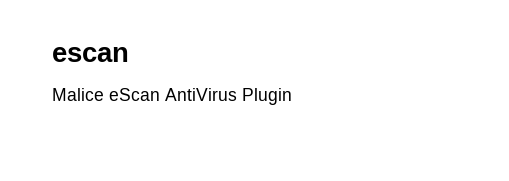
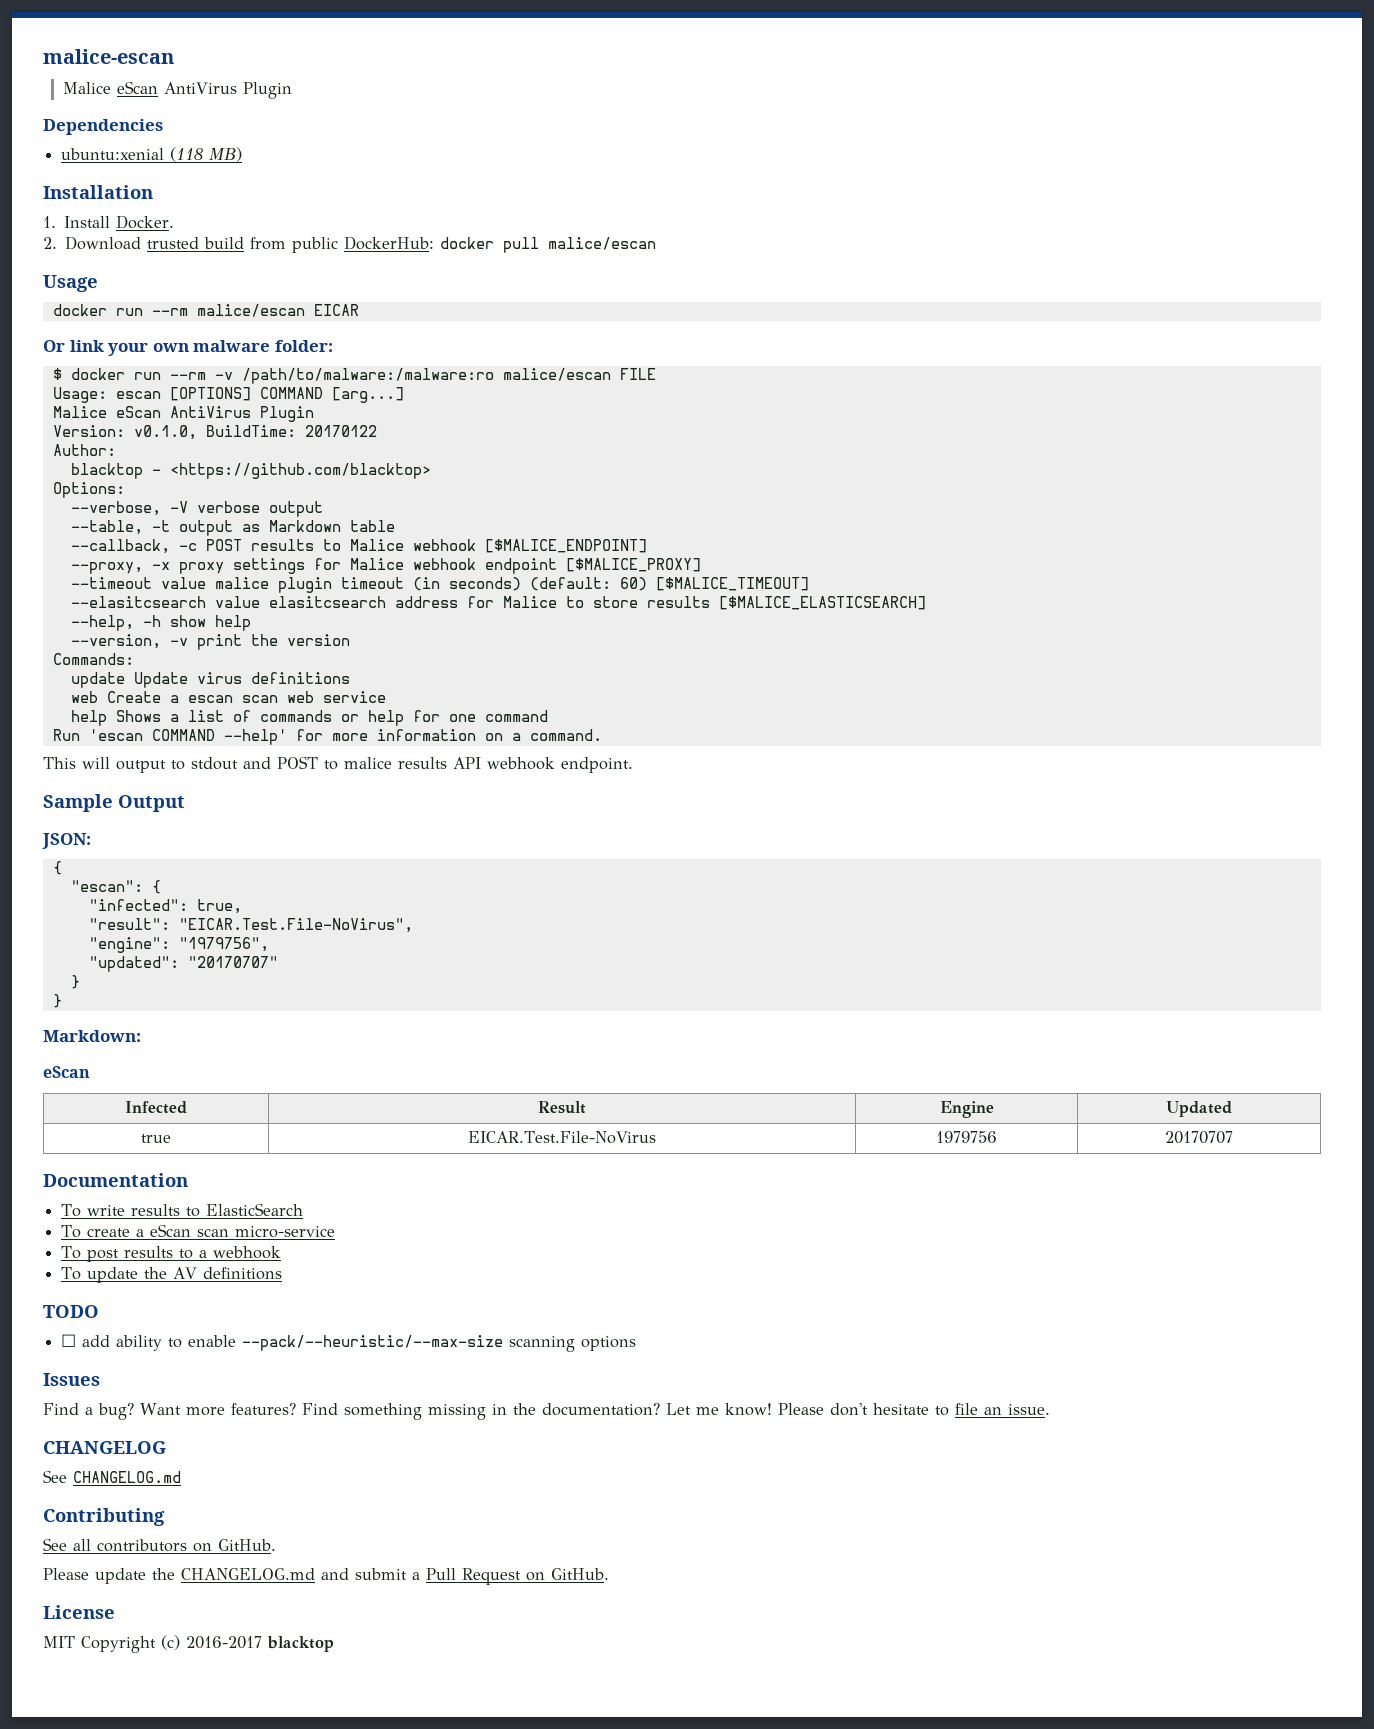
[52,47,129,62] [52,88,292,105] escan // Malice eScan AntiVirus Plugin -> [43,49,174,64] [62,81,292,99] [43,119,163,135] [61,147,243,162] [43,185,153,199] [43,215,175,229] [43,236,657,253] [43,275,98,292] [52,304,359,317] [43,340,333,356] [52,368,656,384] [52,387,404,403] [52,406,314,422] [52,425,377,440] [52,444,116,456] [70,463,431,479] [52,482,125,498] [70,501,323,517] [70,520,395,536] [70,539,647,554] [70,558,701,574] [70,577,809,593] [70,596,926,610] [70,615,251,631] [70,634,350,650] [52,653,134,665] [70,672,350,688] [70,691,386,703] [70,710,548,726] [52,729,602,745] [43,756,633,773] [43,794,185,812] [42,833,91,849] [52,861,62,875] [70,880,161,894] [88,899,242,914] [88,918,413,933] [88,937,269,953] [88,956,278,972] [70,975,80,989] [52,994,62,1008] [43,1030,141,1042] [43,1066,90,1078] [125,1101,187,1114] [538,1101,586,1114] [939,1101,994,1118] [1166,1101,1232,1117] [141,1134,171,1143] [467,1131,657,1144] [936,1131,997,1143] [1165,1131,1233,1144] [43,1173,188,1187] [61,1203,304,1217] [61,1224,336,1238] [61,1246,282,1262] [61,1267,283,1283] [43,1305,99,1318] [61,1334,637,1352] [43,1373,100,1386] [43,1403,1050,1420] [43,1441,166,1454] [43,1470,181,1483] [43,1508,165,1526] [43,1538,276,1552] [43,1568,609,1585] [43,1605,115,1619] [43,1635,334,1653] malice-escan // Malice eScan AntiVirus Plugin // Dependencies // ubuntu:xenial (118 MB) // Installation // 1. Install Docker. // 2. Download trusted build from public DockerHub: docker pull malice/escan // Usage // docker run --rm malice/escan EICAR // Or link your own malware folder: // $ docker run --rm -v /path/to/malware:/malware:ro malice/escan FILE // Usage: escan [OPTIONS] COMMAND [arg...] // Malice eScan AntiVirus Plugin // Version: v0.1.0, BuildTime: 20170122 // Author: // blacktop - <https://github.com/blacktop> // Options: // --verbose, -V verbose output // --table, -t output as Markdown table // --callback, -c POST results to Malice webhook [$MALICE_ENDPOINT] // --proxy, -x proxy settings for Malice webhook endpoint [$MALICE_PROXY] // --timeout value malice plugin timeout (in seconds) (default: 60) [$MALICE_TIMEOUT] // --elasitcsearch value elasitcsearch address for Malice to store results [$MALICE_ELASTICSEARCH] // --help, -h show help // --version, -v print the version // Commands: // update Update virus definitions // web Create a escan scan web service // help Shows a list of commands or help for one command // Run 'escan COMMAND --help' for more information on a command. // This will output to stdout and POST to malice results API webhook endpoint. // Sample Output // JSON: // { // "escan": { // "infected": true, // "result": "EICAR.Test.File-NoVirus", // "engine": "1979756", // "updated": "20170707" // } // } // Markdown: // eScan // Infected | Result | Engine | Updated // true | EICAR.Test.File-NoVirus | 1979756 | 20170707 // Documentation // To write results to ElasticSearch // To create a eScan scan micro-service // To post results to a webhook // To update the AV definitions // TODO // ☐ add ability to enable --pack/--heuristic/--max-size scanning options // Issues // Find a bug? Want more features? Find something missing in the documentation? Let me know! Please don't hesitate to file an issue. // CHANGELOG // See CHANGELOG.md // Contributing // See all contributors on GitHub. // Please update the CHANGELOG.md and submit a Pull Request on GitHub. // License // MIT Copyright (c) 2016-2017 blacktop

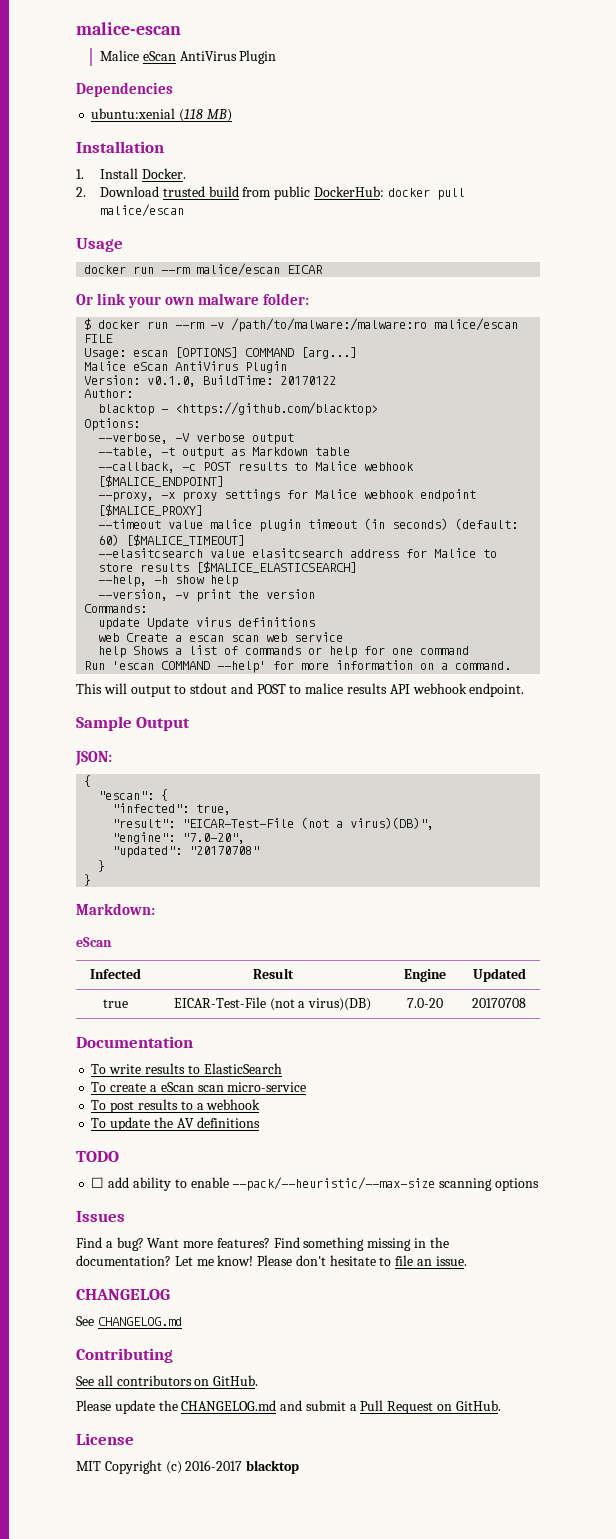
[178,918,413,933] "EICAR.Test.File-NoVirus", -> [182,817,435,830] "EICAR-Test-File (not a virus)(DB)",
[178,937,269,952] "1979756", -> [182,833,246,844] "7.0-20",
[187,956,278,968] "20170707" -> [189,846,260,855] "20170708"
[467,1131,657,1144] [936,1131,997,1143] [1165,1131,1233,1144] EICAR.Test.File-NoVirus | 1979756 | 20170707 -> [173,997,372,1011] [407,998,443,1008] [472,998,526,1008] EICAR-Test-File (not a virus)(DB) | 7.0-20 | 20170708

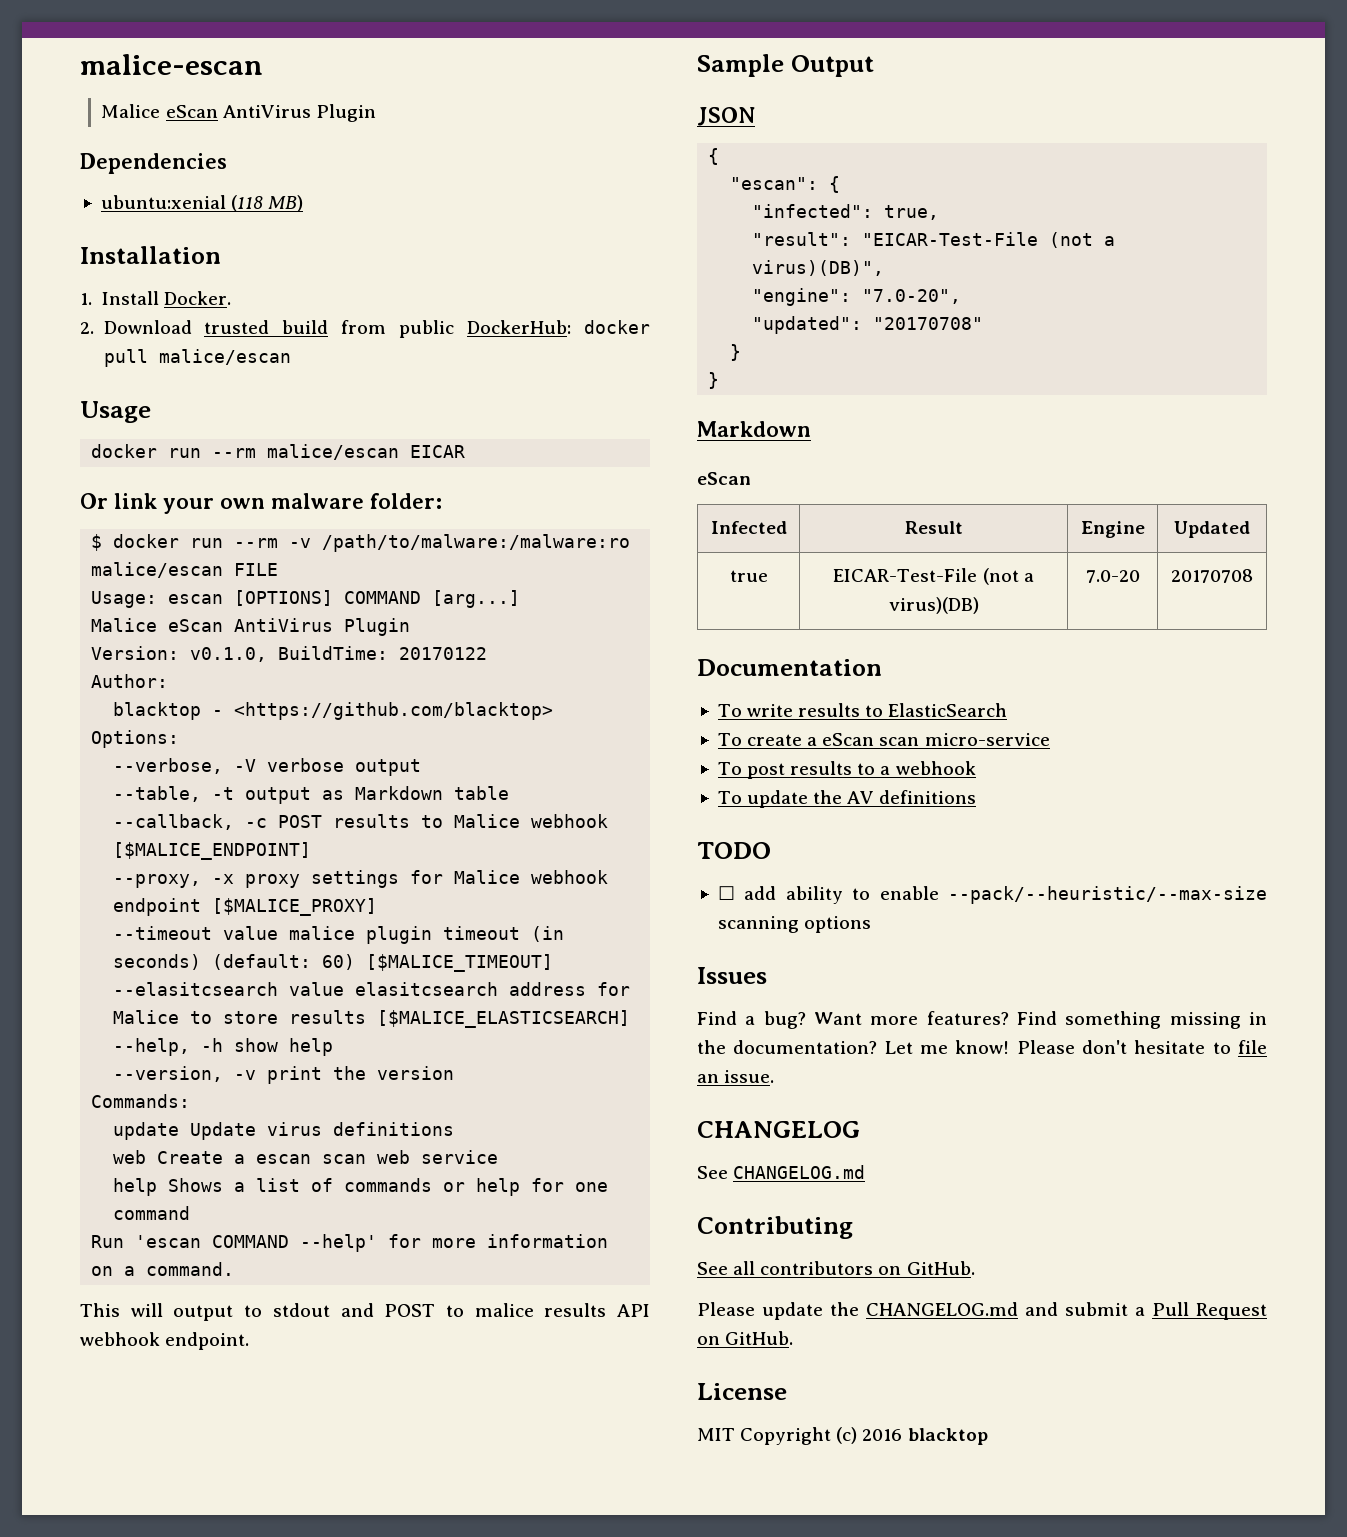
[75,751,112,766] JSON: -> [697,107,755,126] JSON
[76,903,155,915] Markdown: -> [697,421,811,437] Markdown
[185,1460,243,1471] 2016-2017 -> [862,1429,903,1441] 2016

